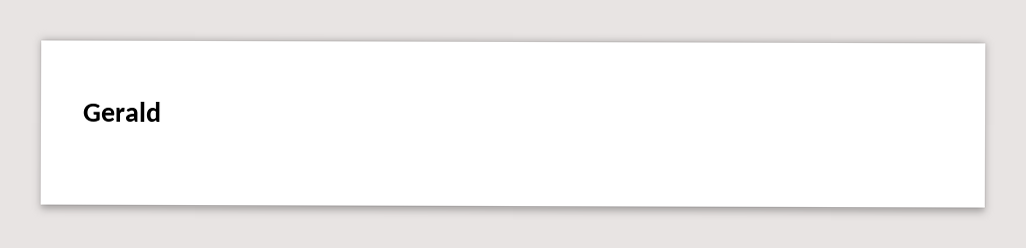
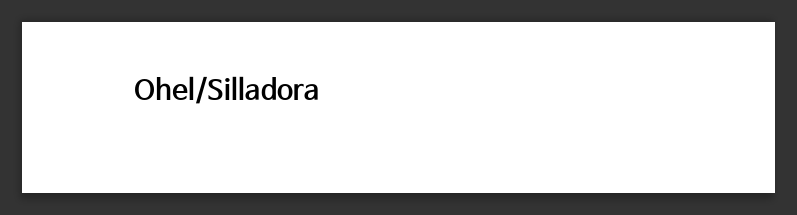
[83,101,162,122] Gerald -> [134,76,320,104] Ohel/Silladora

